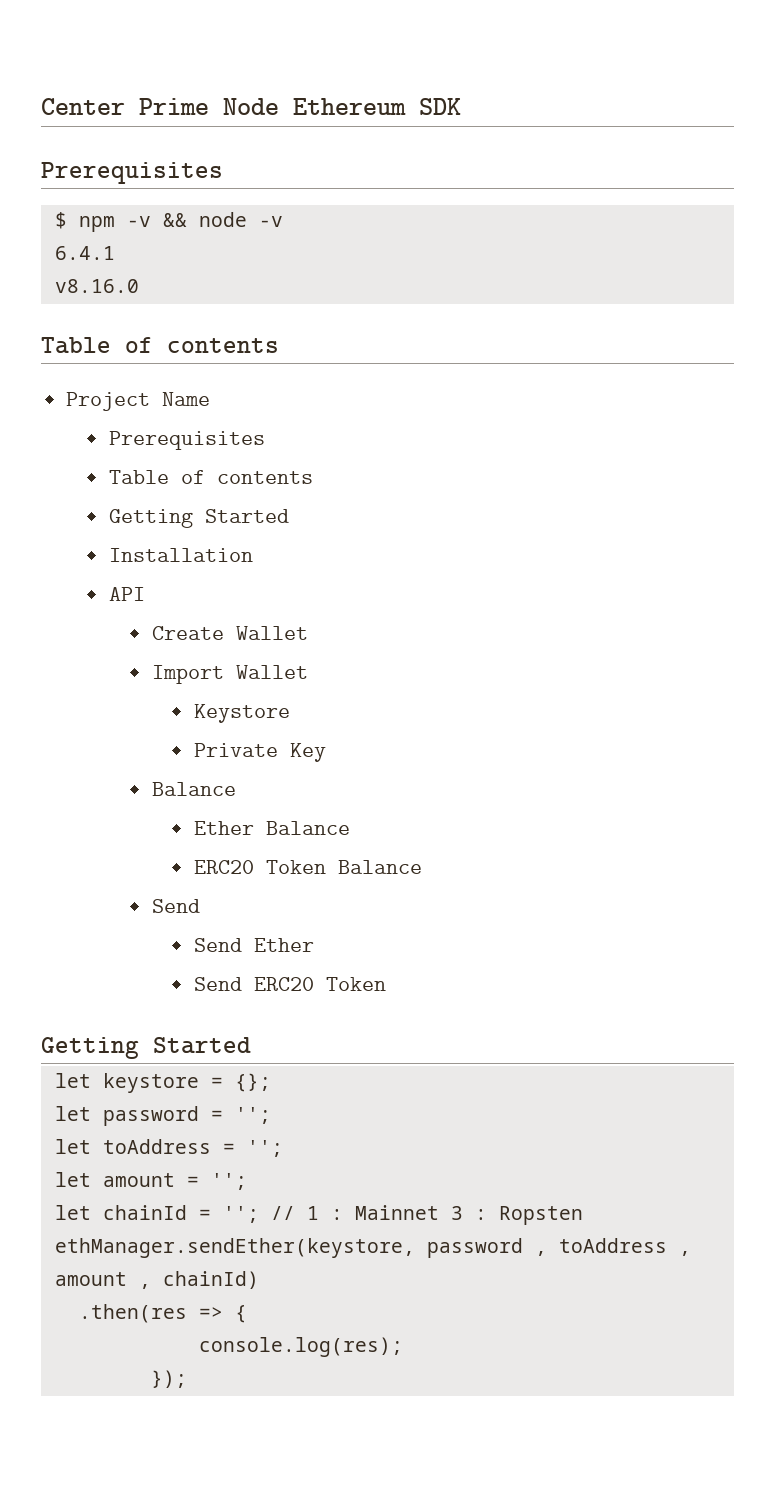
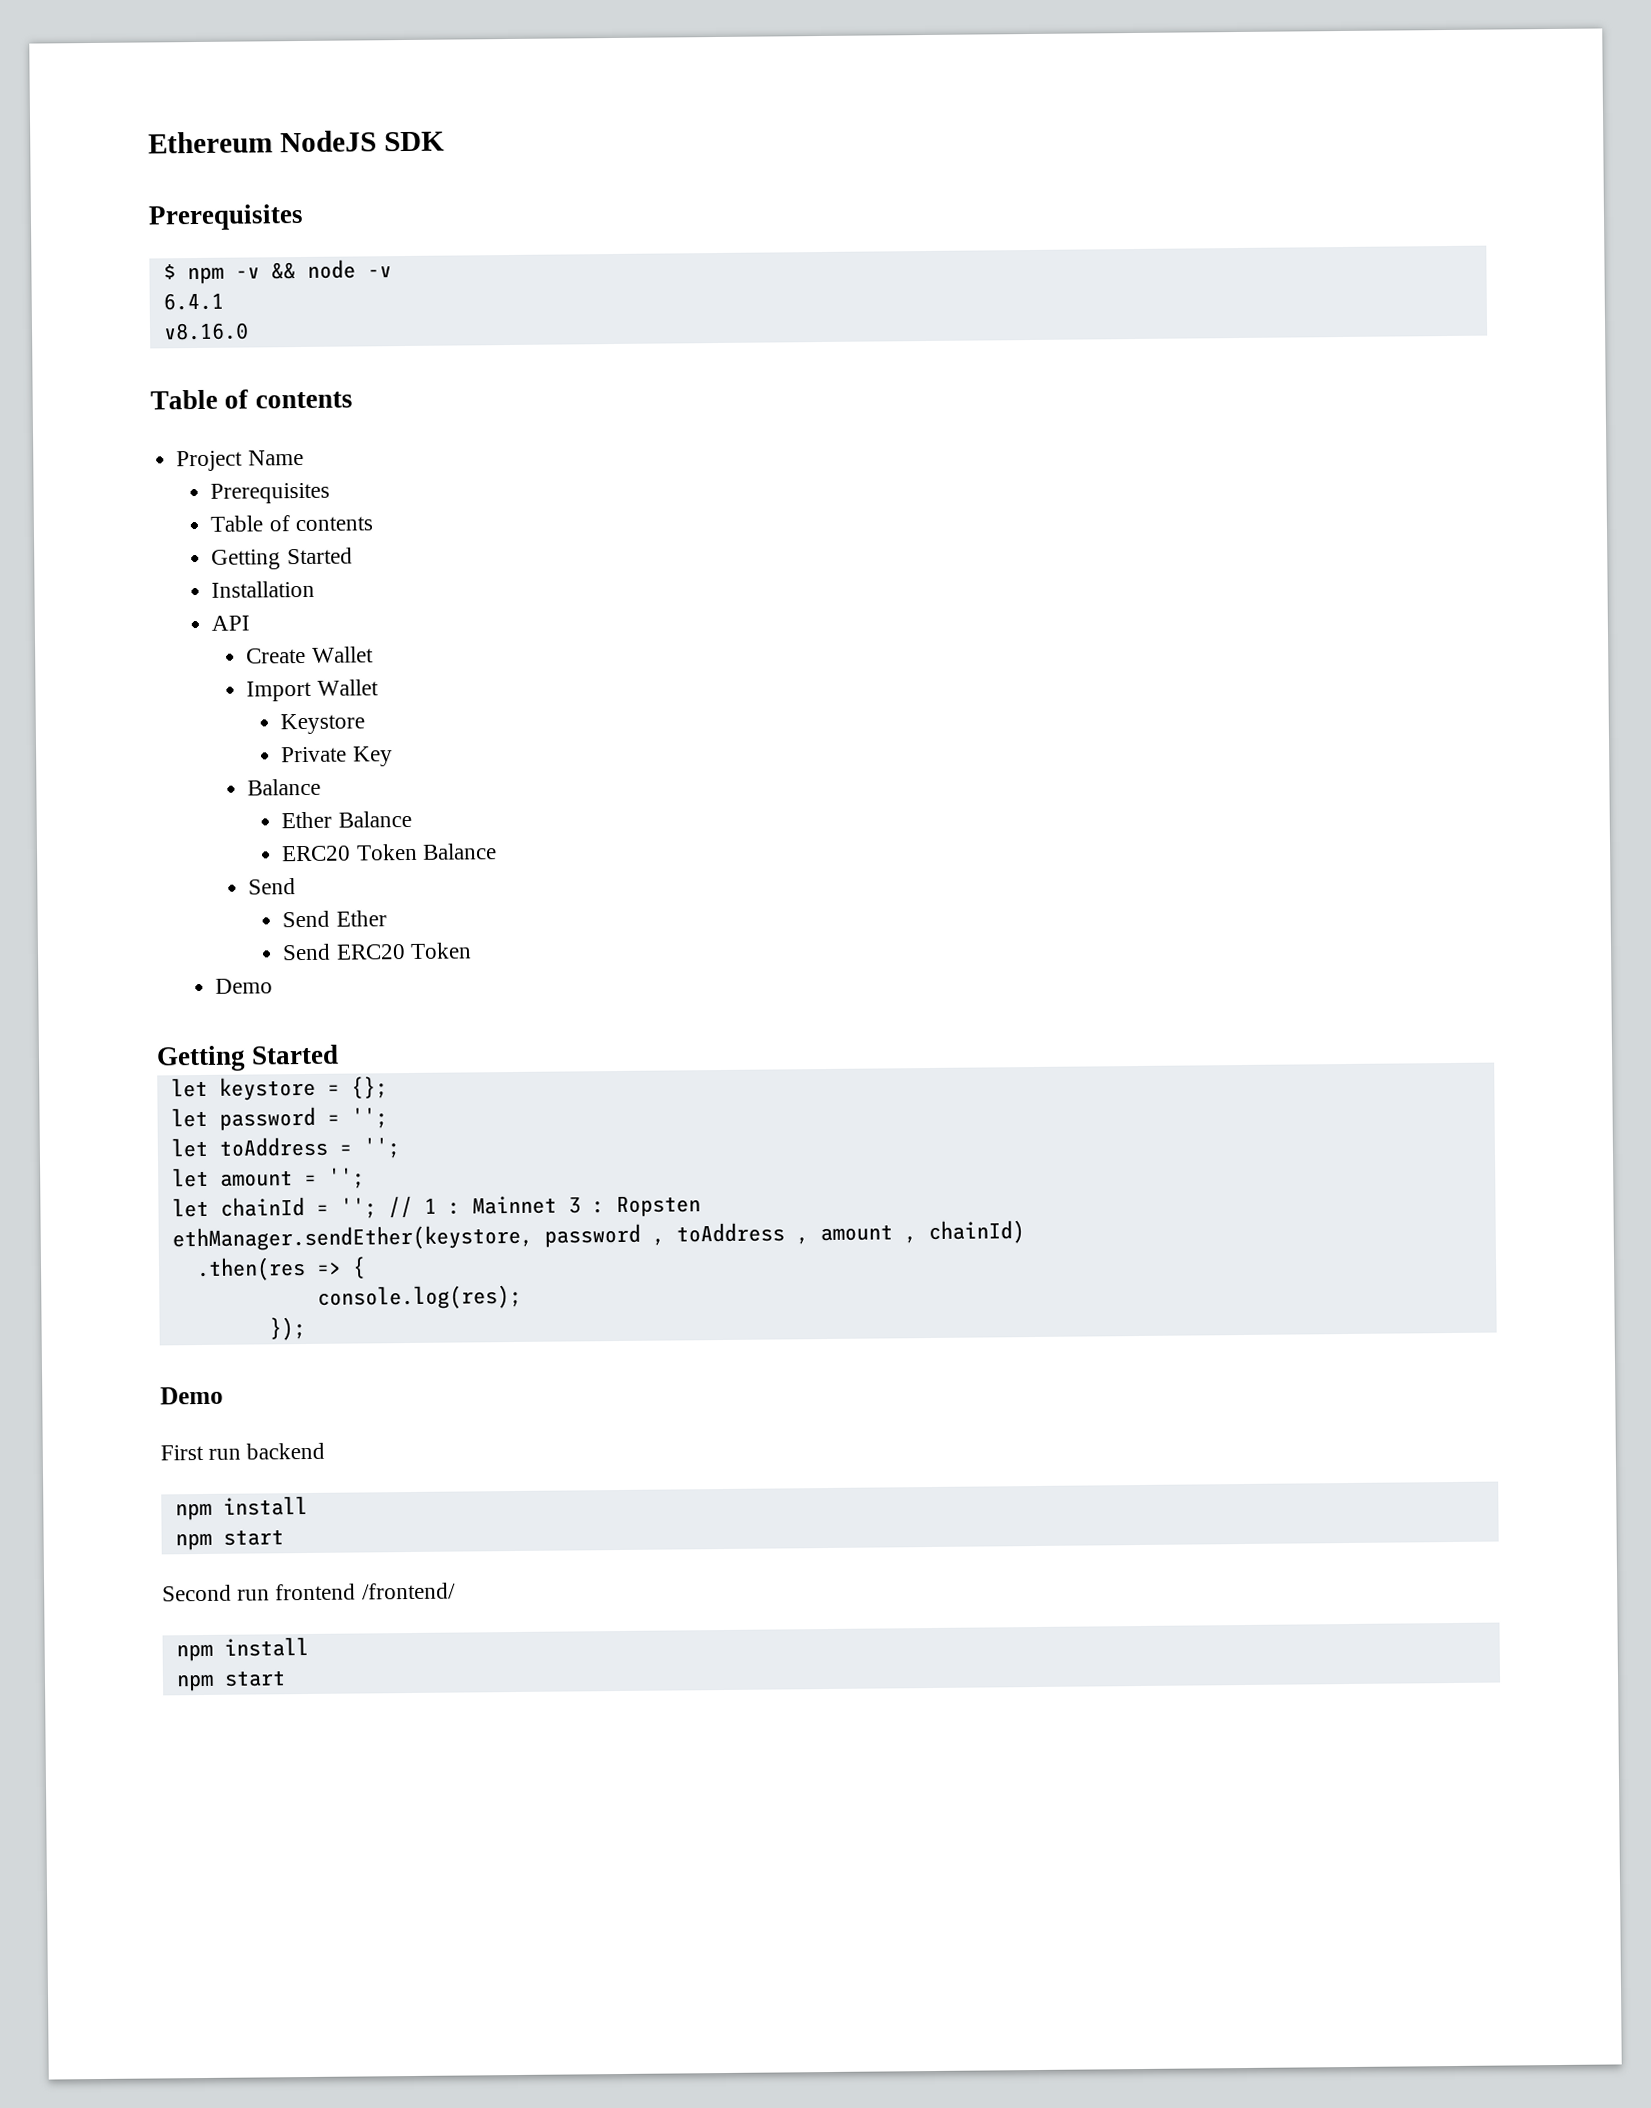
[41,98,406,115] Center Prime Node Ethereum -> [148,130,377,154] Ethereum NodeJS
(387, 984) none -> [215,978,274,994] // Demo
(187, 1379) none -> [160,1386,224,1405] [160,1442,326,1461] [174,1495,308,1521] [174,1529,284,1551] [162,1582,456,1602] [175,1636,309,1662] [175,1670,286,1692] // Demo // First run backend // npm install // npm start // Second run frontend /frontend/ // npm install // npm start

